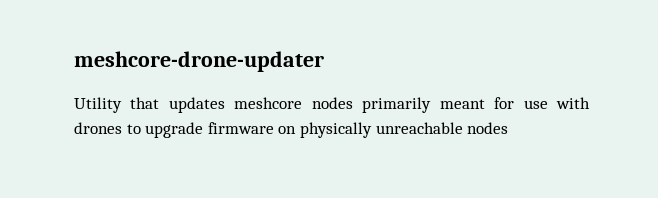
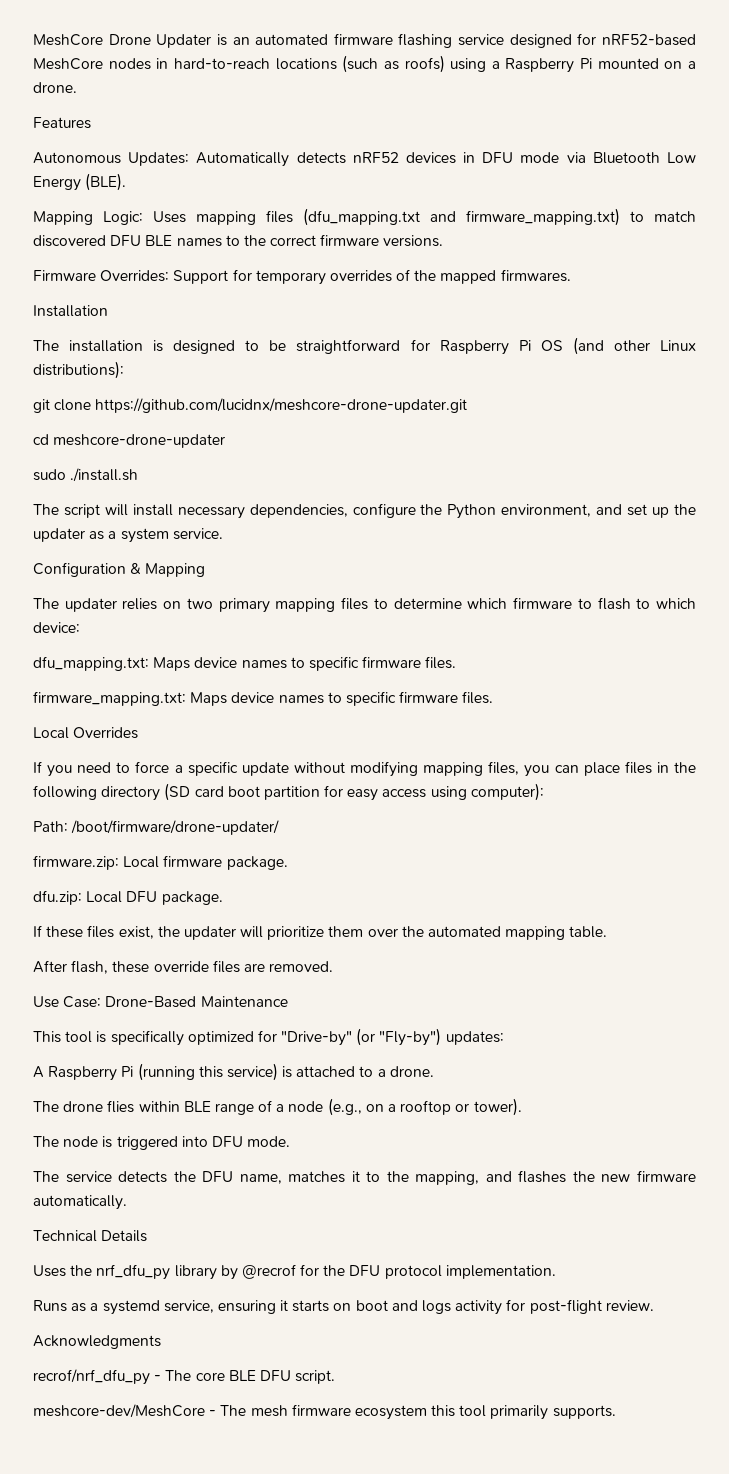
[74,51,324,72] [74,97,590,113] [74,122,509,138] meshcore-drone-updater // Utility that updates meshcore nodes primarily meant for use with drones to upgrade firmware on physically unreachable nodes -> [33,33,696,48] [33,55,696,73] [33,82,77,93] [33,117,91,129] [33,152,696,167] [33,173,127,191] [33,208,696,226] [33,234,444,247] [33,269,571,285] [33,305,108,317] [33,337,697,355] [33,361,124,379] [33,398,468,413] [33,434,226,448] [33,468,139,482] [33,503,696,519] [33,528,223,543] [33,562,206,577] [33,597,697,613] [33,622,80,633] [33,656,457,671] [33,691,494,706] [33,727,139,739] [33,761,697,777] [33,783,544,801] [33,820,280,835] [33,855,288,870] [33,890,223,905] [33,925,608,940] [33,960,334,974] [33,996,288,1008] [33,1028,504,1046] [33,1063,434,1081] [33,1098,522,1116] [33,1136,291,1150] [33,1170,696,1185] [33,1195,127,1210] [33,1230,148,1242] [33,1264,556,1280] [33,1299,654,1315] [33,1335,161,1349] [33,1369,336,1385] [33,1404,616,1420] MeshCore Drone Updater is an automated firmware flashing service designed for nRF52-based MeshCore nodes in hard-to-reach locations (such as roofs) using a Raspberry Pi mounted on a drone. // Features // Autonomous Updates: Automatically detects nRF52 devices in DFU mode via Bluetooth Low Energy (BLE). // Mapping Logic: Uses mapping files (dfu_mapping.txt and firmware_mapping.txt) to match discovered DFU BLE names to the correct firmware versions. // Firmware Overrides: Support for temporary overrides of the mapped firmwares. // Installation // The installation is designed to be straightforward for Raspberry Pi OS (and other Linux distributions): // git clone https://github.com/lucidnx/meshcore-drone-updater.git // cd meshcore-drone-updater // sudo ./install.sh // The script will install necessary dependencies, configure the Python environment, and set up the updater as a system service. // Configuration & Mapping // The updater relies on two primary mapping files to determine which firmware to flash to which device: // dfu_mapping.txt: Maps device names to specific firmware files. // firmware_mapping.txt: Maps device names to specific firmware files. // Local Overrides // If you need to force a specific update without modifying mapping files, you can place files in the following directory (SD card boot partition for easy access using computer): // Path: /boot/firmware/drone-updater/ // firmware.zip: Local firmware package. // dfu.zip: Local DFU package. // If these files exist, the updater will prioritize them over the automated mapping table. // After flash, these override files are removed. // Use Case: Drone-Based Maintenance // This tool is specifically optimized for "Drive-by" (or "Fly-by") updates: // A Raspberry Pi (running this service) is attached to a drone. // The drone flies within BLE range of a node (e.g., on a rooftop or tower). // The node is triggered into DFU mode. // The service detects the DFU name, matches it to the mapping, and flashes the new firmware automatically. // Technical Details // Uses the nrf_dfu_py library by @recrof for the DFU protocol implementation. // Runs as a systemd service, ensuring it starts on boot and logs activity for post-flight review. // Acknowledgments // recrof/nrf_dfu_py - The core BLE DFU script. // meshcore-dev/MeshCore - The mesh firmware ecosystem this tool primarily supports.

